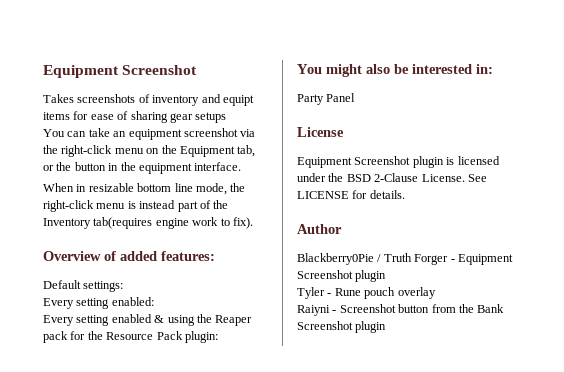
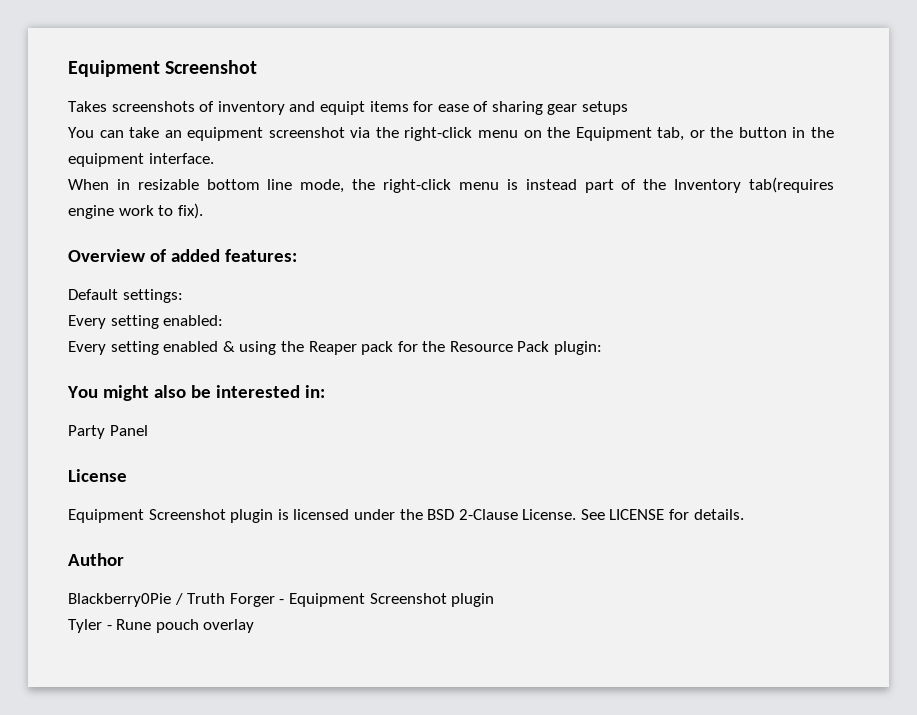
[297,304,505,316] [297,321,387,333] // Raiyni - Screenshot button from the Bank Screenshot plugin -> (255, 626) none

